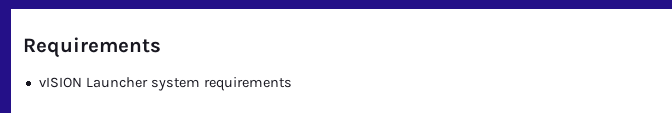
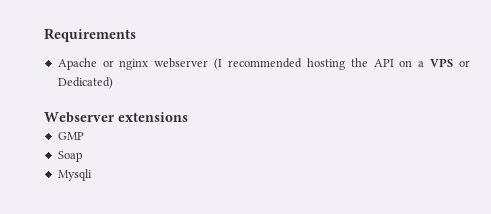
[38,77,292,91] vISION Launcher system requirements -> [57,58,471,70] [57,77,113,89] [44,112,188,123] [57,132,84,140] [57,151,82,162] [57,169,92,181] Apache or nginx webserver (I recommended hosting the API on a VPS or Dedicated) // Webserver extensions // GMP // Soap // Mysqli

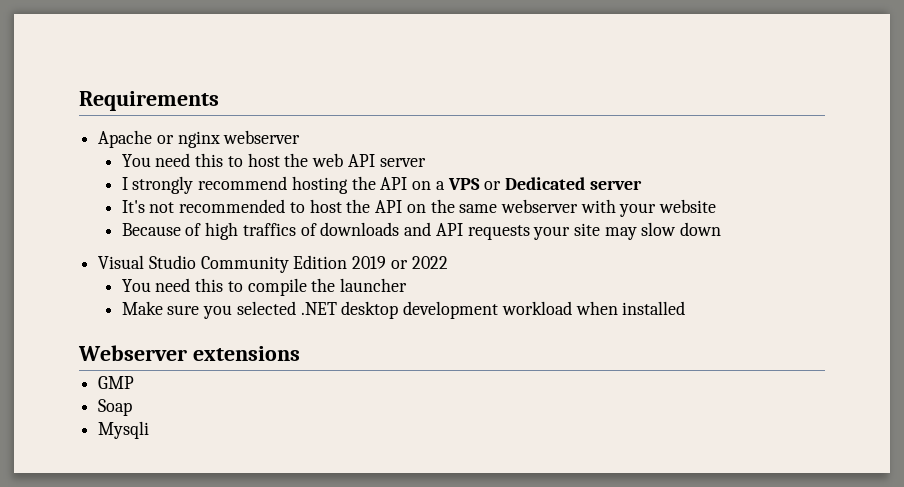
[214,58,303,70] (I recommended -> [121,153,426,167] [121,176,288,194] // You need this to host the web API server // I strongly recommend
[57,77,113,89] Dedicated) -> [504,177,642,190] [121,199,717,217] [121,222,722,240] [98,255,448,273] [121,278,408,296] [121,301,686,319] Dedicated server // It's not recommended to host the API on the same webserver with your website // Because of high traffics of downloads and API requests your site may slow down // Visual Studio Community Edition 2019 or 2022 // You need this to compile the launcher // Make sure you selected .NET desktop development workload when installed

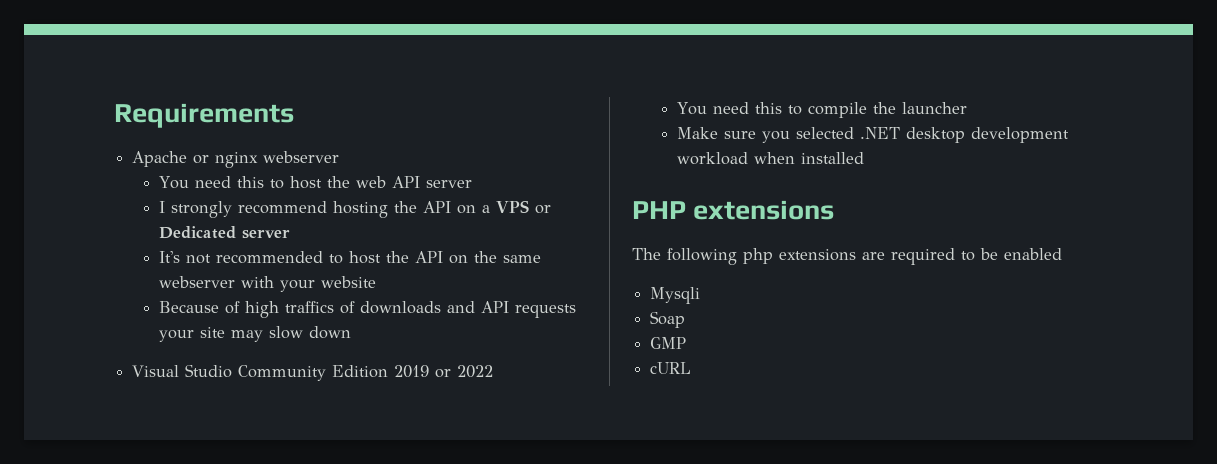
[78,345,300,361] Webserver extensions -> [632,200,835,220] [632,248,1062,265] [650,287,701,304] [650,311,686,328] PHP extensions // The following php extensions are required to be enabled // Mysqli // Soap
[98,399,133,416] [98,421,150,439] Soap // Mysqli -> [650,362,692,374] cURL

